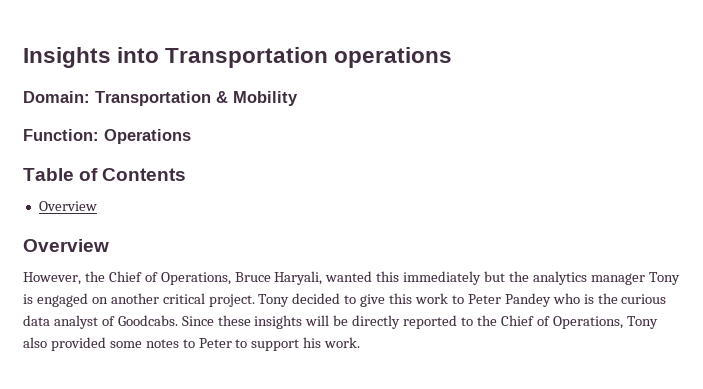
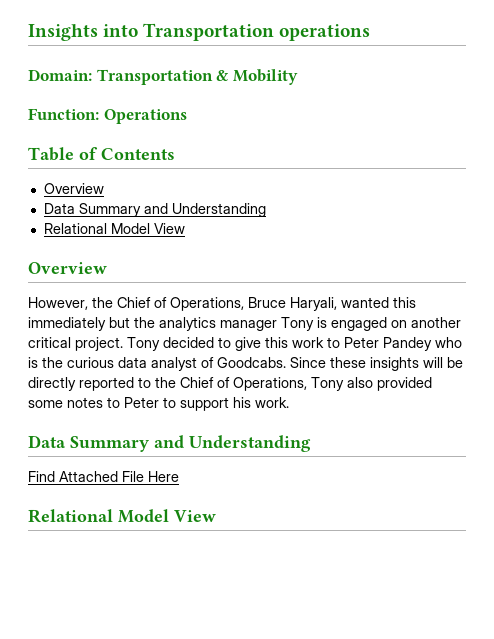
(97, 206) none -> [43,203,266,217] [43,223,185,234] // Data Summary and Understanding // Relational Model View
(361, 342) none -> [28,435,311,452] [28,471,179,482] [28,509,216,523] // Data Summary and Understanding // Find Attached File Here // Relational Model View

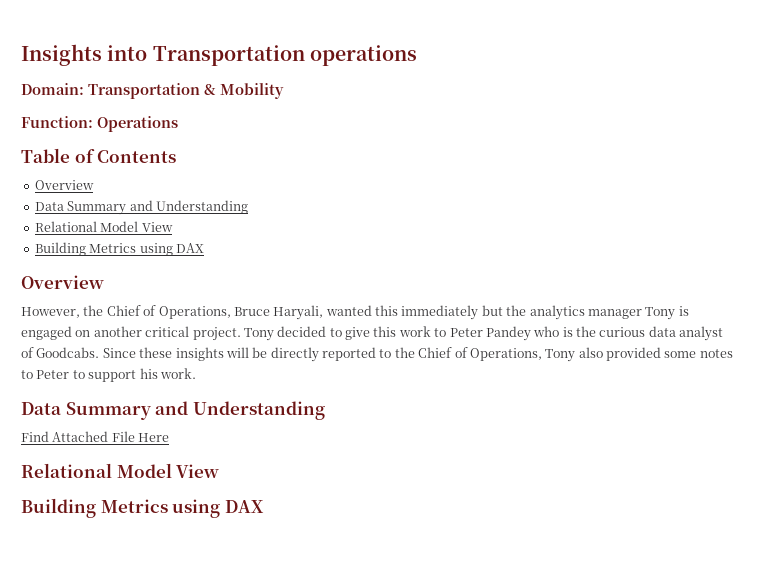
(185, 228) none -> [34,242,204,256] // Building Metrics using DAX
(216, 516) none -> [21,498,264,518] // Building Metrics using DAX

